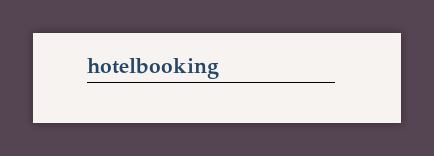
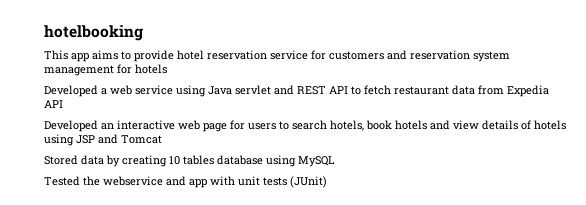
(219, 68) none -> [44,50,510,62] [44,64,167,76] [44,85,549,97] [44,100,63,108] [44,120,566,132] [44,134,162,146] [44,155,335,167] [44,176,327,188] // This app aims to provide hotel reservation service for customers and reservation system management for hotels // Developed a web service using Java servlet and REST API to fetch restaurant data from Expedia API // Developed an interactive web page for users to search hotels, book hotels and view details of hotels using JSP and Tomcat // Stored data by creating 10 tables database using MySQL // Tested the webservice and app with unit tests (JUnit)

